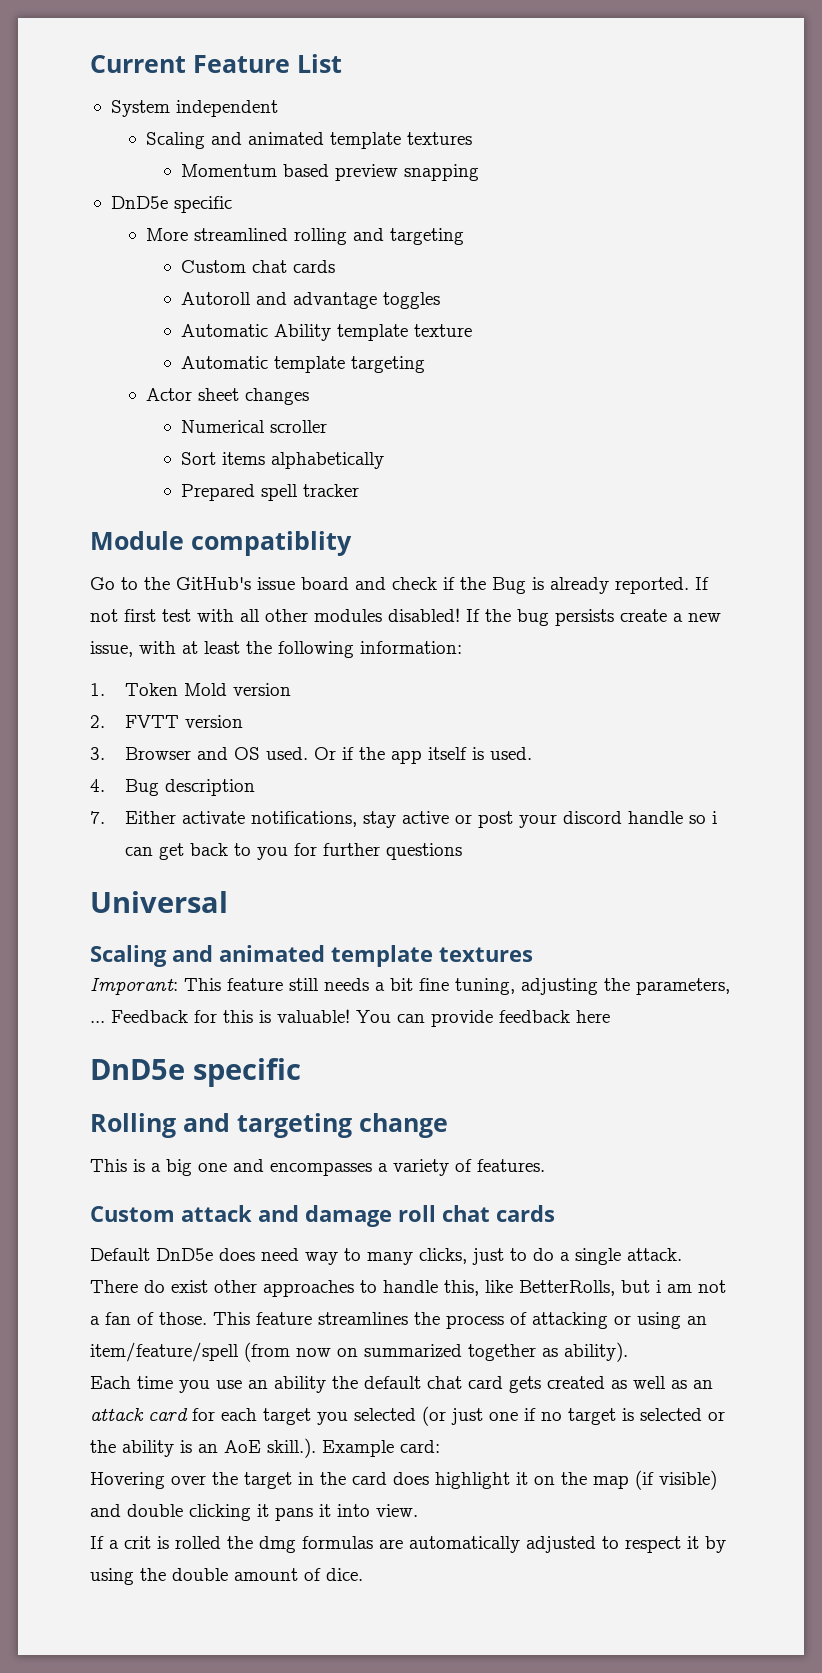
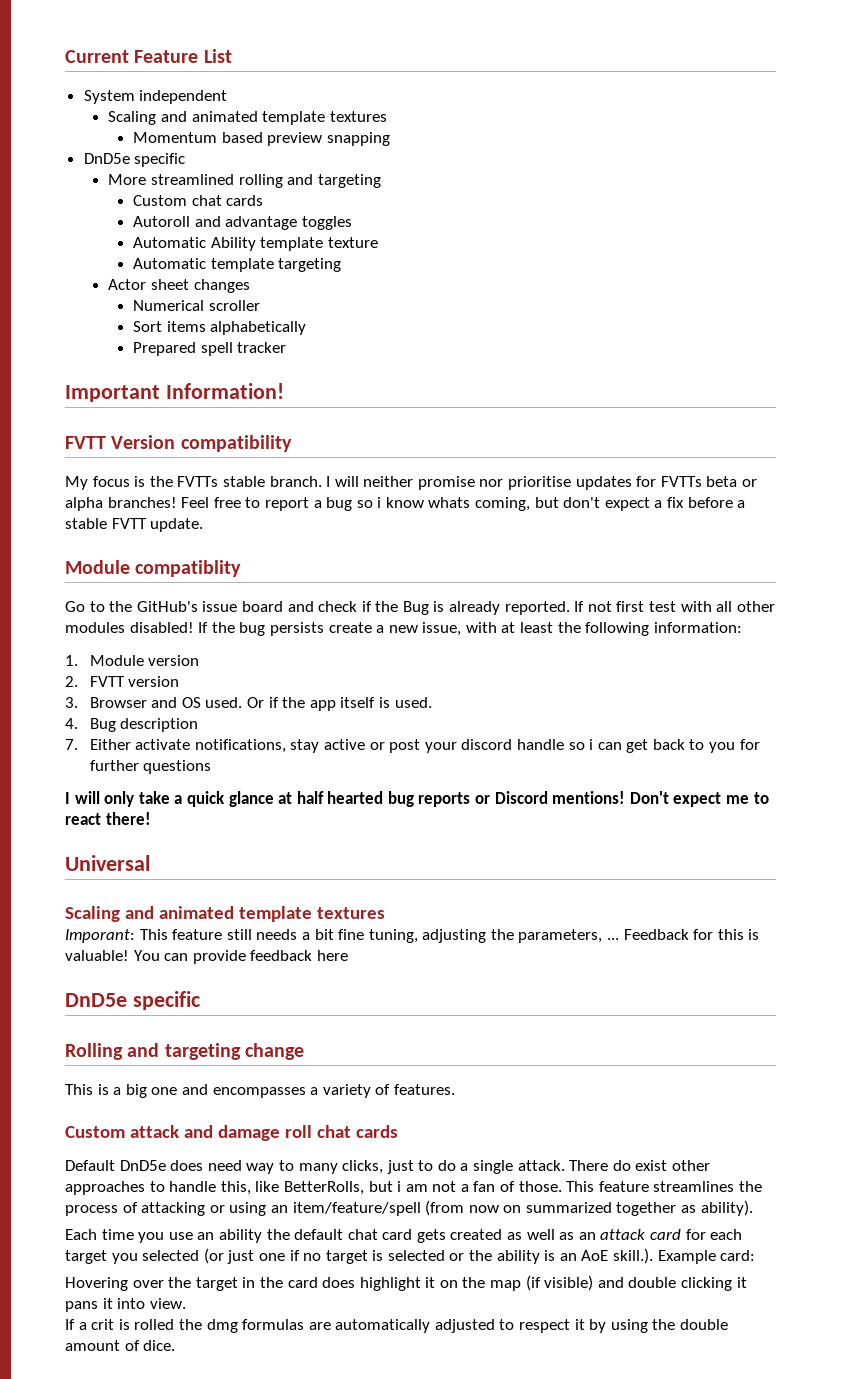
(360, 490) none -> [65,383,284,402] [65,435,292,452] [65,476,758,490] [65,497,746,511] [65,518,204,532] // Important Information! // FVTT Version compatibility // My focus is the FVTTs stable branch. I will neither promise nor prioritise updates for FVTTs beta or alpha branches! Feel free to report a bug so i know whats coming, but don't expect a fix before a stable FVTT update.
[125,683,228,696] Token Mold -> [89,655,144,666] Module
(463, 851) none -> [65,791,769,807] [65,812,151,825] // I will only take a quick glance at half hearted bug reports or Discord mentions! Don't expect me to react there!

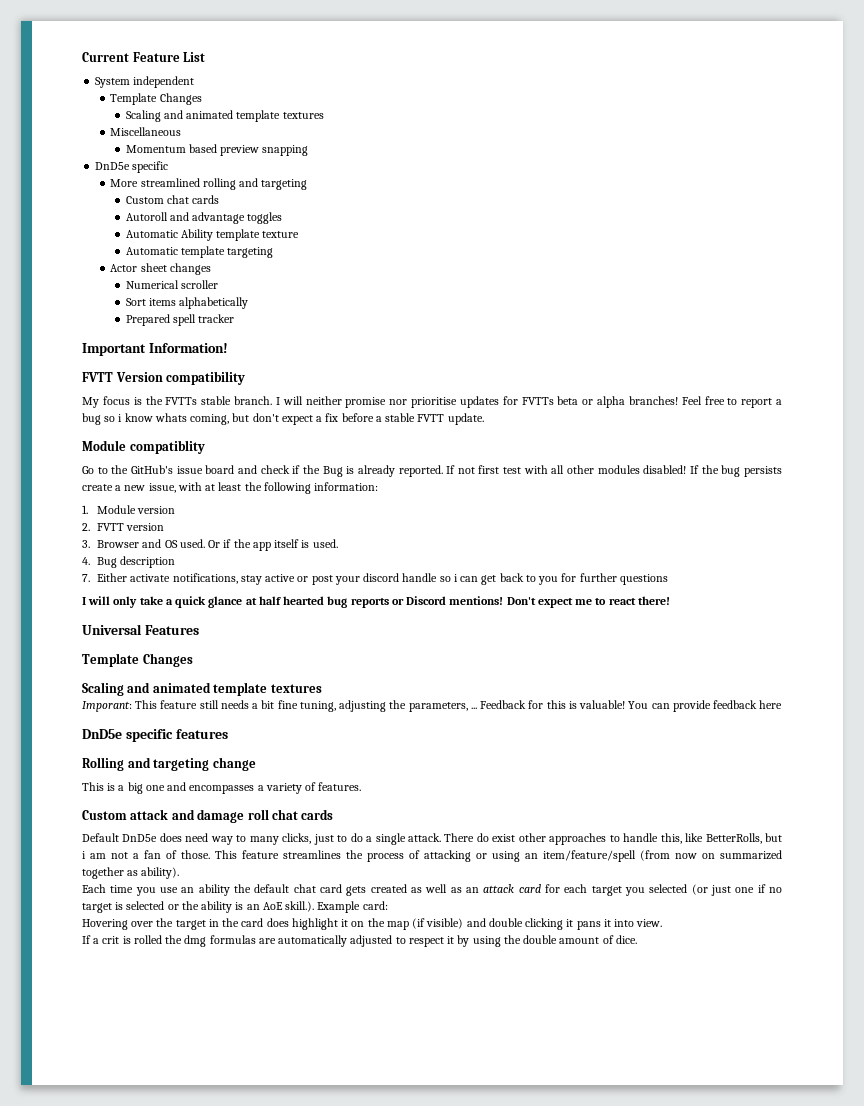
[108,111,387,125] // Scaling and animated template textures -> [110,93,202,105] [125,110,324,122] [110,127,182,136] // Template Changes // Scaling and animated template textures // Miscellaneous
(150, 863) none -> [144,625,199,635] [82,653,193,667] Features // Template Changes
(200, 1000) none -> [175,729,228,739] features

